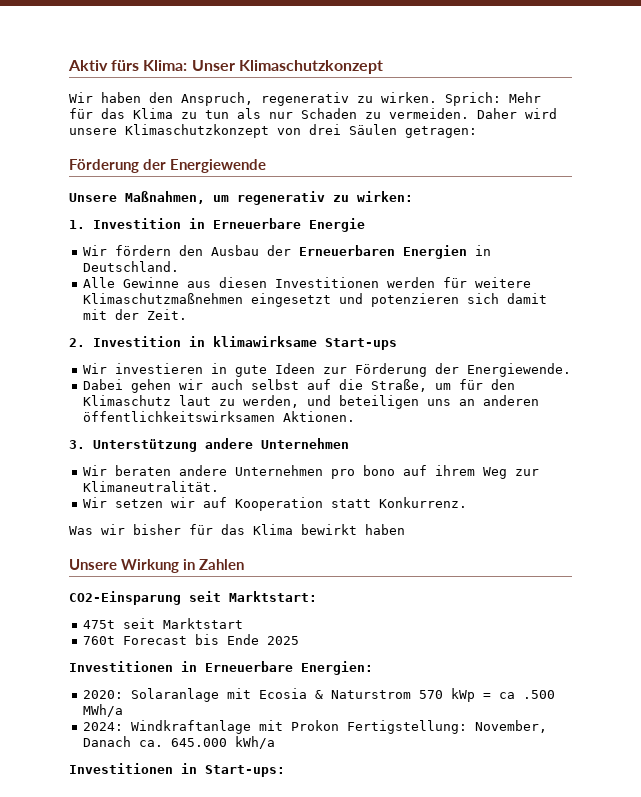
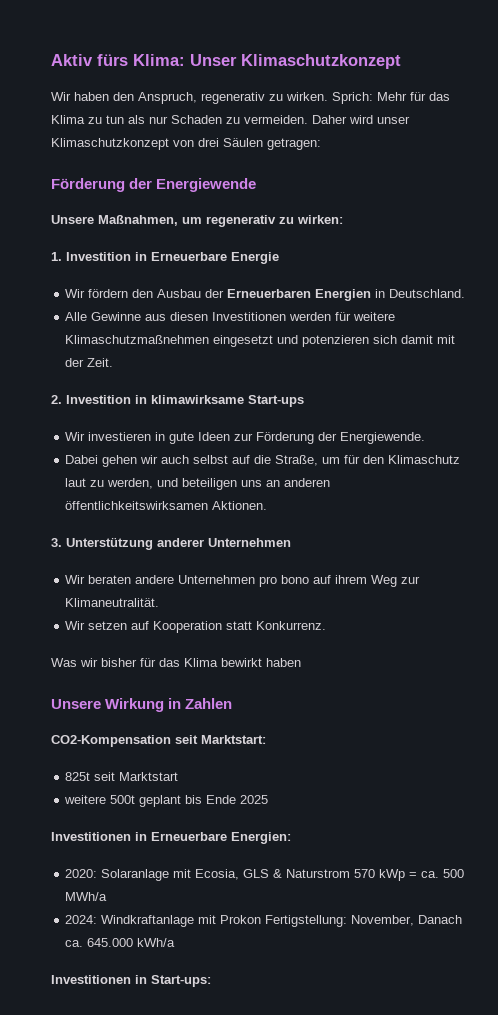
[69,128,117,135] unsere -> [377,116,410,124] unser
[205,438,253,449] andere -> [157,538,204,547] anderer
[171,497,196,508] wir -> (128, 625) none
[69,591,181,605] CO2-Einsparung -> [51,735,171,747] CO2-Kompensation
[83,620,116,629] 475t -> [65,772,91,781] 825t
[83,636,188,645] 760t Forecast -> [64,795,182,807] weitere 500t geplant
[259,688,308,699] Ecosia -> [195,869,270,880] Ecosia, GLS
[499,690,556,699] ca .500 -> [421,869,465,878] ca. 500

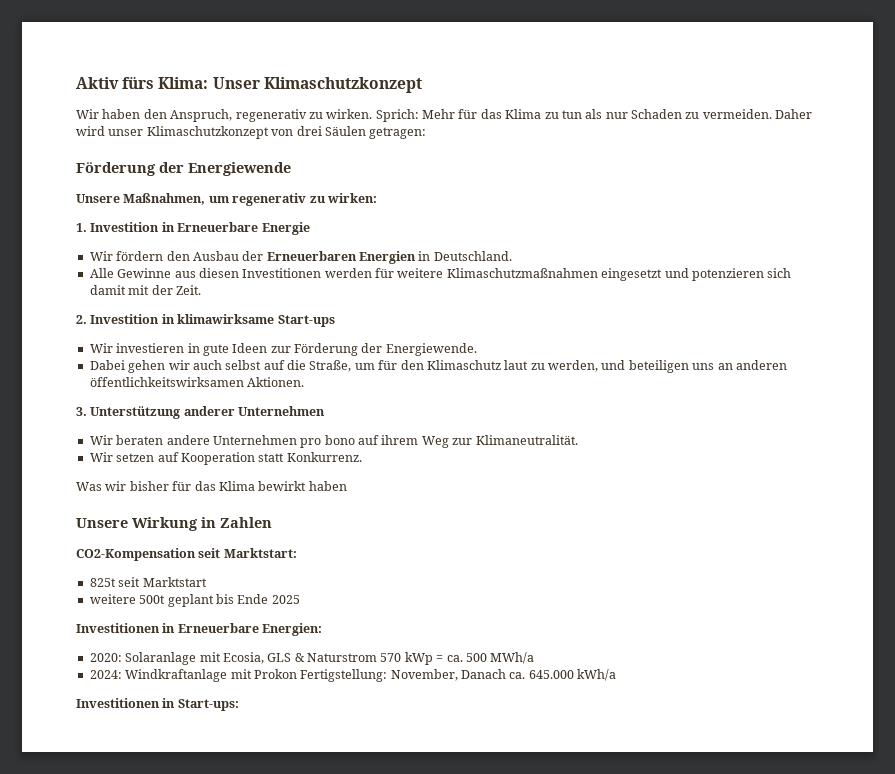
[65,335,210,344] Klimaschutzmaßnehmen -> [446,268,598,278] Klimaschutzmaßnahmen

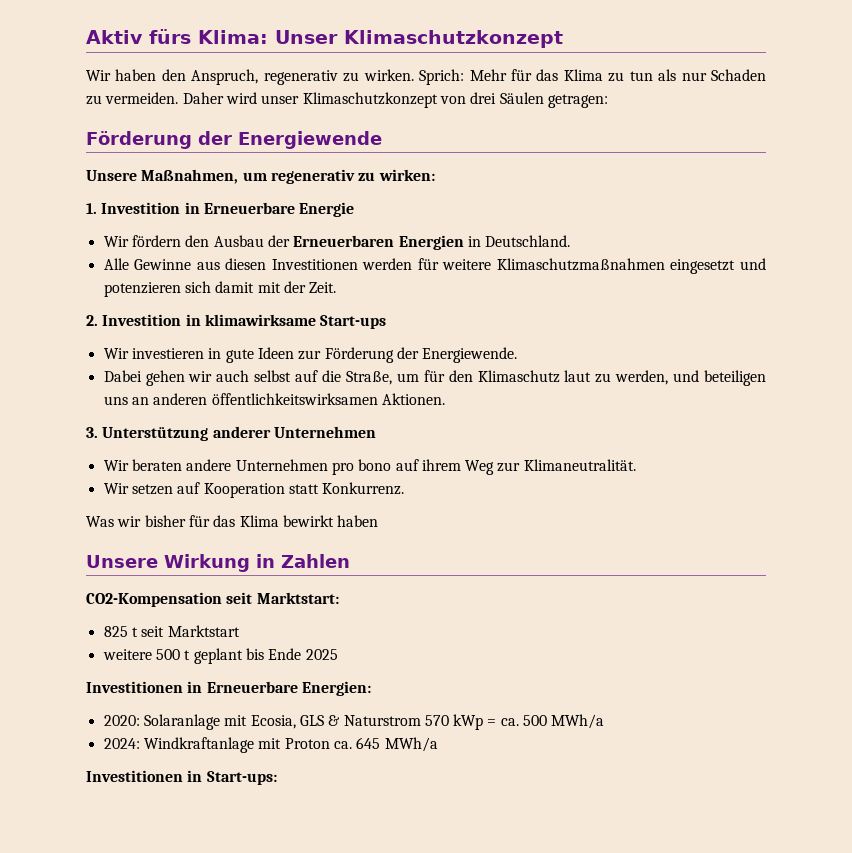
[89,578,116,587] 825t -> [103,626,138,637] 825 t
[139,595,166,604] 500t -> [155,649,191,660] 500 t
[253,669,617,682] Prokon Fertigstellung: November, Danach ca. 645.000 kWh/a -> [284,737,438,752] Proton ca. 645 MWh/a

